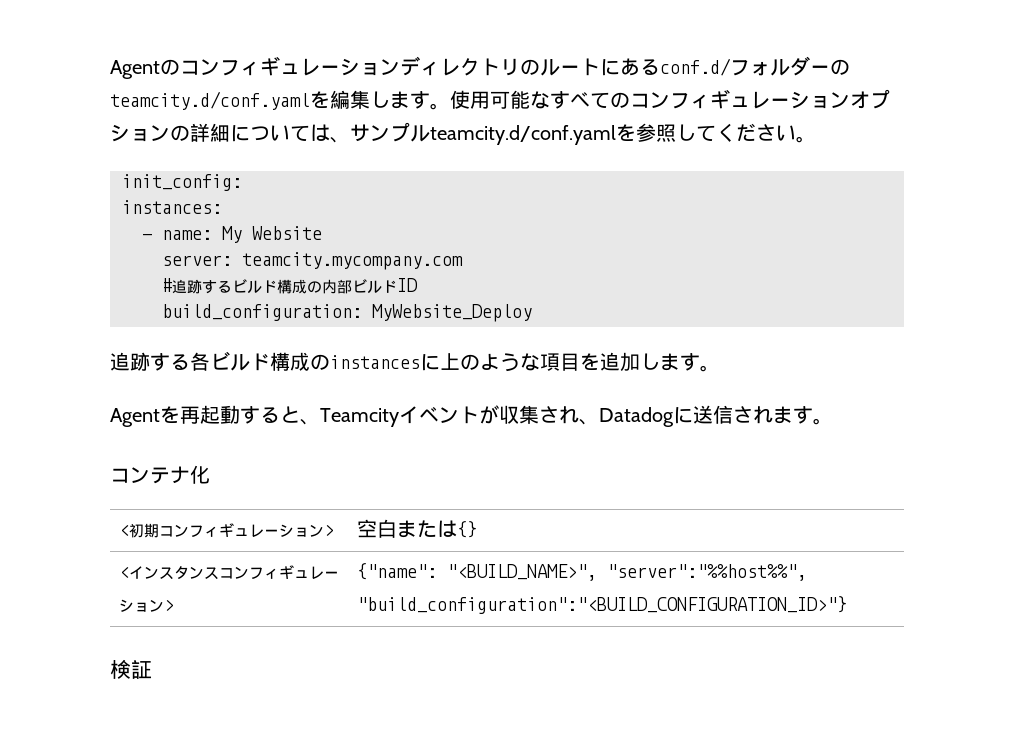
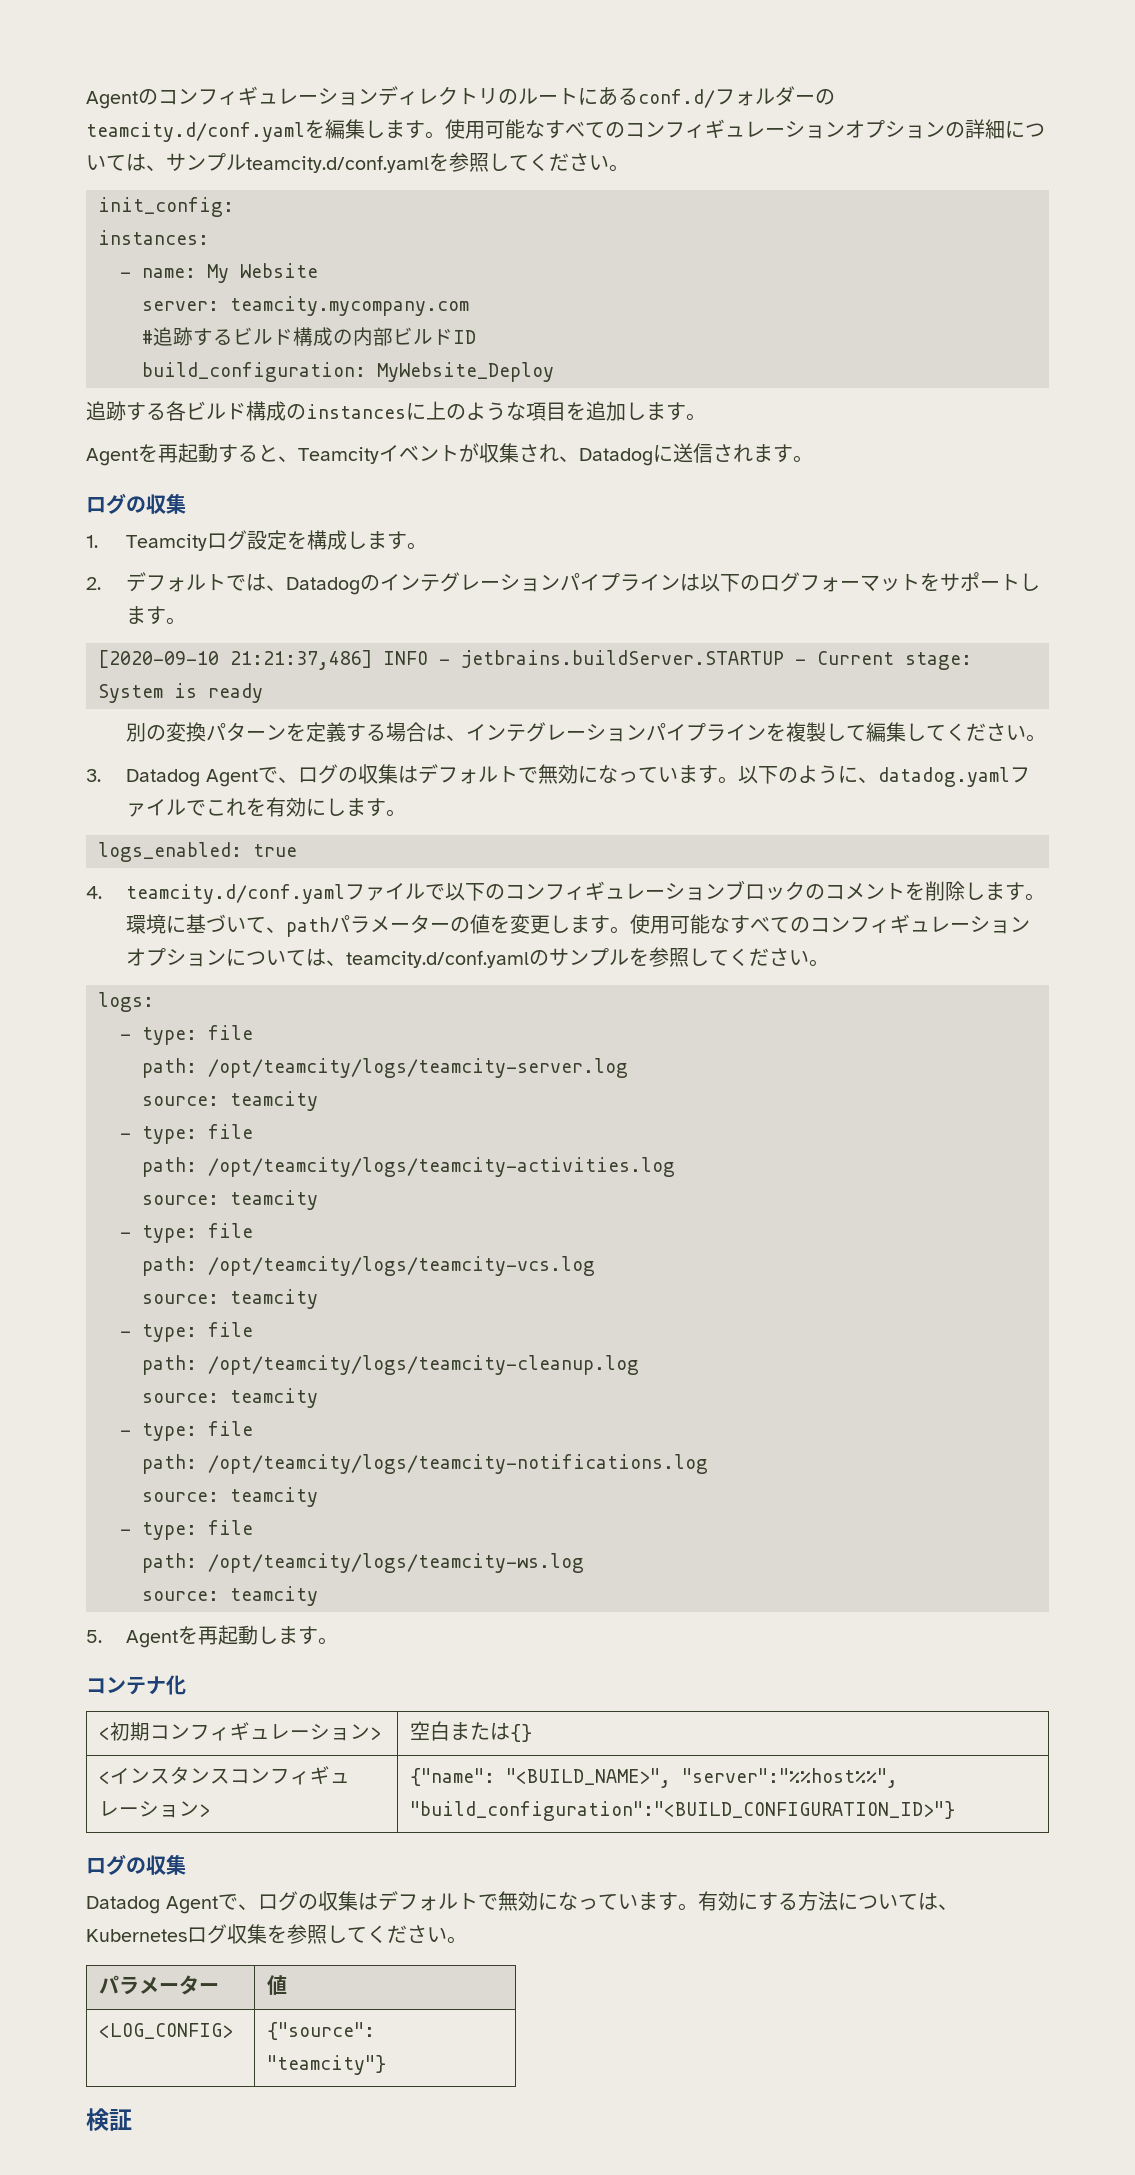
(833, 421) none -> [86,493,186,514] [86,530,427,551] [86,572,1040,595] [125,606,186,625] [98,650,972,670] [98,683,263,703] [125,722,1046,742] [86,764,1030,787] [125,797,406,817] [98,842,297,862] [86,880,1045,904] [125,914,1030,937] [125,947,829,968] [98,992,154,1012] [120,1025,253,1045] [142,1058,628,1078] [142,1091,318,1111] [120,1124,253,1144] [142,1157,675,1177] [142,1190,318,1210] [120,1223,253,1243] [142,1256,595,1276] [142,1289,318,1309] [120,1322,253,1342] [142,1355,639,1375] [142,1388,318,1408] [120,1421,253,1441] [142,1454,708,1474] [142,1487,318,1507] [120,1520,253,1540] [142,1553,584,1573] [142,1586,318,1606] [86,1625,338,1648] // ログの収集 // 1. Teamcityログ設定を構成します。 // 2.デフォルトでは、Datadogのインテグレーションパイプラインは以下のログフォーマットをサポートします。 // [2020-09-10 21:21:37,486] INFO - jetbrains.buildServer.STARTUP - Current stage: System is ready // 別の変換パターンを定義する場合は、インテグレーションパイプラインを複製して編集してください。 // 3. Datadog Agentで、ログの収集はデフォルトで無効になっています。以下のように、datadog.yamlファイルでこれを有効にします。 // logs_enabled: true // 4. teamcity.d/conf.yamlファイルで以下のコンフィギュレーションブロックのコメントを削除します。環境に基づいて、pathパラメーターの値を変更します。使用可能なすべてのコンフィギュレーションオプションについては、teamcity.d/conf.yamlのサンプルを参照してください。 // logs: // - type: file // path: /opt/teamcity/logs/teamcity-server.log // source: teamcity // - type: file // path: /opt/teamcity/logs/teamcity-activities.log // source: teamcity // - type: file // path: /opt/teamcity/logs/teamcity-vcs.log // source: teamcity // - type: file // path: /opt/teamcity/logs/teamcity-cleanup.log // source: teamcity // - type: file // path: /opt/teamcity/logs/teamcity-notifications.log // source: teamcity // - type: file // path: /opt/teamcity/logs/teamcity-ws.log // source: teamcity // 5. Agentを再起動します。
(847, 605) none -> [86,1854,186,1875] [86,1891,958,1914] [86,1924,467,1944] [99,1975,220,1995] [267,1975,288,1995] [99,2023,234,2039] [267,2022,376,2040] [267,2055,387,2075] // ログの収集 // Datadog Agentで、ログの収集はデフォルトで無効になっています。有効にする方法については、Kubernetesログ収集を参照してください。 // パラメーター | 値 // <LOG_CONFIG> | {"source": "teamcity"}

